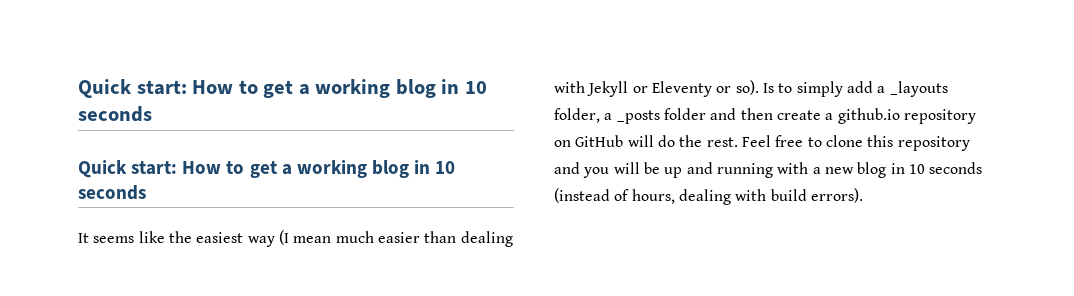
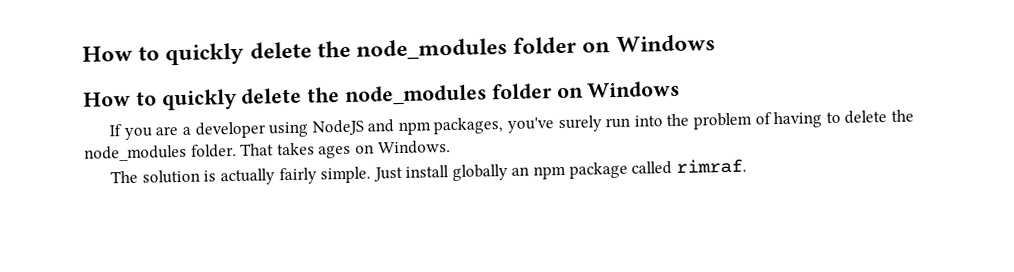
[78,79,487,98] [78,106,152,122] [78,160,456,178] [78,185,146,200] [78,230,513,247] [554,80,948,97] [554,108,976,124] [554,135,970,151] [554,162,983,178] [554,188,863,205] Quick start: How to get a working blog in 10 seconds // Quick start: How to get a working blog in 10 seconds // It seems like the easiest way (I mean much easier than dealing with Jekyll or Eleventy or so). Is to simply add a _layouts folder, a _posts folder and then create a github.io repository on GitHub will do the rest. Feel free to clone this repository and you will be up and running with a new blog in 10 seconds (instead of hours, dealing with build errors). -> [82,34,716,66] [83,80,681,111] [109,109,914,141] [84,140,451,162] [110,158,747,186] How to quickly delete the node_modules folder on Windows // How to quickly delete the node_modules folder on Windows // If you are a developer using NodeJS and npm packages, you've surely run into the problem of having to delete the node_modules folder. That takes ages on Windows. // The solution is actually fairly simple. Just install globally an npm package called rimraf.

